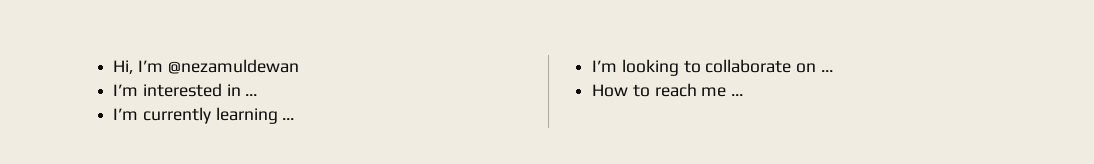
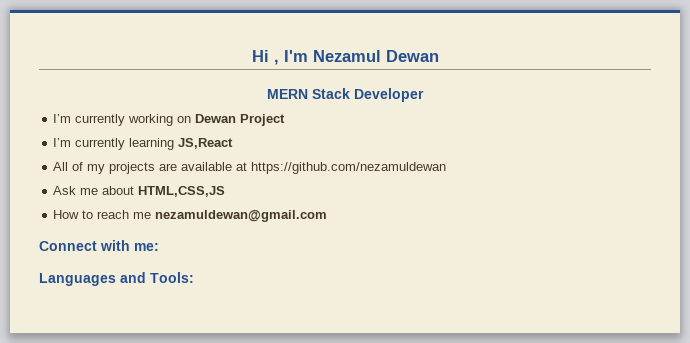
[113,59,299,74] [113,83,258,97] [113,107,295,124] [592,59,833,76] [592,83,744,97] Hi, I’m @nezamuldewan // I’m interested in ... // I’m currently learning ... // I’m looking to collaborate on ... // How to reach me ... -> [251,50,439,65] [267,88,424,102] [53,114,286,126] [53,138,234,150] [53,162,447,174] [53,186,226,197] [53,210,328,222] [39,240,159,251] [39,272,194,286] Hi , I'm Nezamul Dewan // MERN Stack Developer // I’m currently working on Dewan Project // I’m currently learning JS,React // All of my projects are available at https://github.com/nezamuldewan // Ask me about HTML,CSS,JS // How to reach me nezamuldewan@gmail.com // Connect with me: // Languages and Tools:

